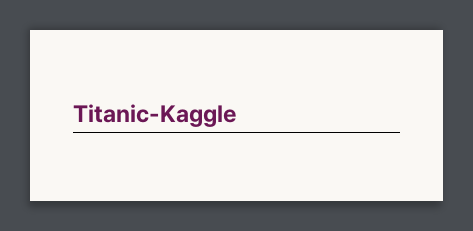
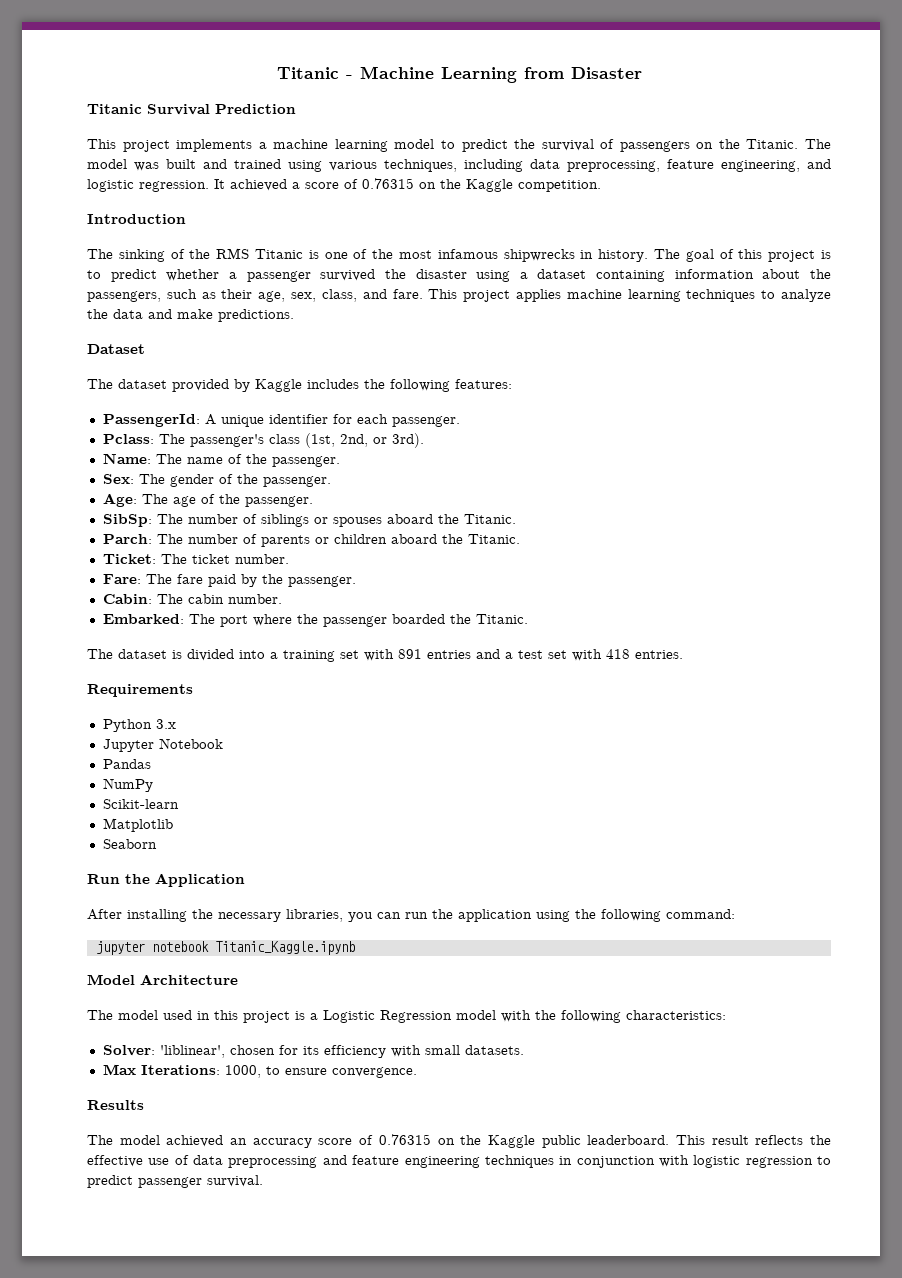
[73,104,237,127] Titanic-Kaggle -> [276,66,642,83] [87,104,296,115] [87,139,831,152] [87,159,831,172] [87,178,601,192] [87,214,186,224] [87,248,831,262] [87,269,831,282] [87,289,831,302] [87,309,294,322] [87,344,145,354] [87,379,512,392] [102,414,460,427] [102,433,424,448] [102,453,340,467] [102,474,331,487] [102,493,313,507] [102,514,516,527] [102,534,520,547] [102,554,289,564] [102,574,356,587] [102,594,282,604] [102,614,528,627] [87,649,683,662] [87,684,193,697] [102,719,176,732] [102,738,223,752] [102,759,151,769] [102,778,153,792] [102,799,179,809] [102,818,173,832] [102,839,157,849] [87,873,245,887] [87,909,735,922] [95,941,355,955] [87,974,238,985] [87,1010,726,1023] [102,1045,524,1058] [102,1064,417,1078] [87,1100,144,1110] [87,1134,831,1148] [87,1155,831,1168] [87,1175,263,1188] Titanic - Machine Learning from Disaster // Titanic Survival Prediction // This project implements a machine learning model to predict the survival of passengers on the Titanic. The model was built and trained using various techniques, including data preprocessing, feature engineering, and logistic regression. It achieved a score of 0.76315 on the Kaggle competition. // Introduction // The sinking of the RMS Titanic is one of the most infamous shipwrecks in history. The goal of this project is to predict whether a passenger survived the disaster using a dataset containing information about the passengers, such as their age, sex, class, and fare. This project applies machine learning techniques to analyze the data and make predictions. // Dataset // The dataset provided by Kaggle includes the following features: // PassengerId: A unique identifier for each passenger. // Pclass: The passenger's class (1st, 2nd, or 3rd). // Name: The name of the passenger. // Sex: The gender of the passenger. // Age: The age of the passenger. // SibSp: The number of siblings or spouses aboard the Titanic. // Parch: The number of parents or children aboard the Titanic. // Ticket: The ticket number. // Fare: The fare paid by the passenger. // Cabin: The cabin number. // Embarked: The port where the passenger boarded the Titanic. // The dataset is divided into a training set with 891 entries and a test set with 418 entries. // Requirements // Python 3.x // Jupyter Notebook // Pandas // NumPy // Scikit-learn // Matplotlib // Seaborn // Run the Application // After installing the necessary libraries, you can run the application using the following command: // jupyter notebook Titanic_Kaggle.ipynb // Model Architecture // The model used in this project is a Logistic Regression model with the following characteristics: // Solver: 'liblinear', chosen for its efficiency with small datasets. // Max Iterations: 1000, to ensure convergence. // Results // The model achieved an accuracy score of 0.76315 on the Kaggle public leaderboard. This result reflects the effective use of data preprocessing and feature engineering techniques in conjunction with logistic regression to predict passenger survival.

